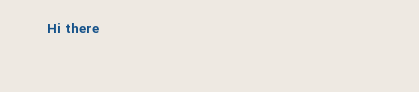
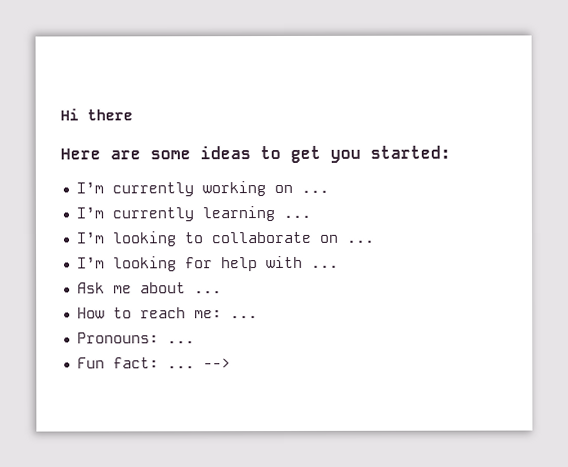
(99, 28) none -> [60,145,451,163] [75,181,329,197] [75,206,311,222] [75,231,375,247] [76,255,339,272] [76,282,222,294] [76,307,258,319] [76,332,195,344] [76,357,231,369] // Here are some ideas to get you started: // I’m currently working on ... // I’m currently learning ... // I’m looking to collaborate on ... // I’m looking for help with ... // Ask me about ... // How to reach me: ... // Pronouns: ... // Fun fact: ... -->

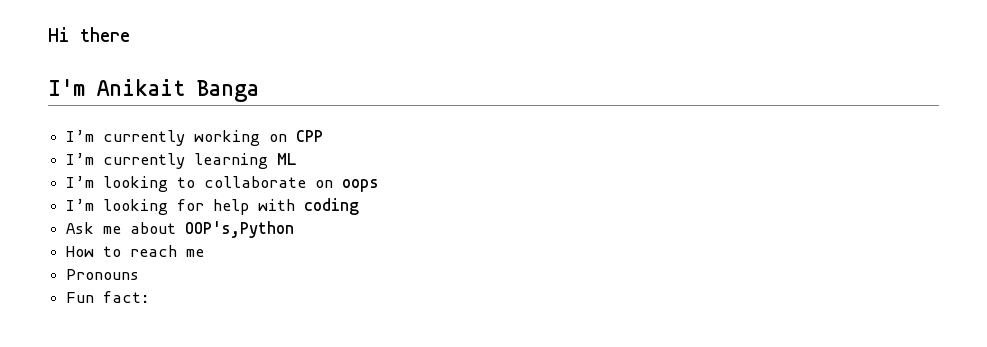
[60,145,451,163] Here are some ideas to get you started: -> [48,79,259,102] I'm Anikait Banga
[300,189,329,193] ... -> [296,130,324,142] CPP
[282,214,311,219] ... -> [277,153,297,165] ML
[346,239,375,243] ... -> [342,179,380,192] oops
[310,264,339,268] ... -> [304,198,360,215] coding
[193,290,222,294] ... -> [185,221,295,238] OOP's,Python
[193,310,258,319] [76,332,195,344] me: ... // Pronouns: ... -> [186,249,205,257] [66,269,140,280] me // Pronouns
[166,358,231,369] ... --> -> (151, 297) none

